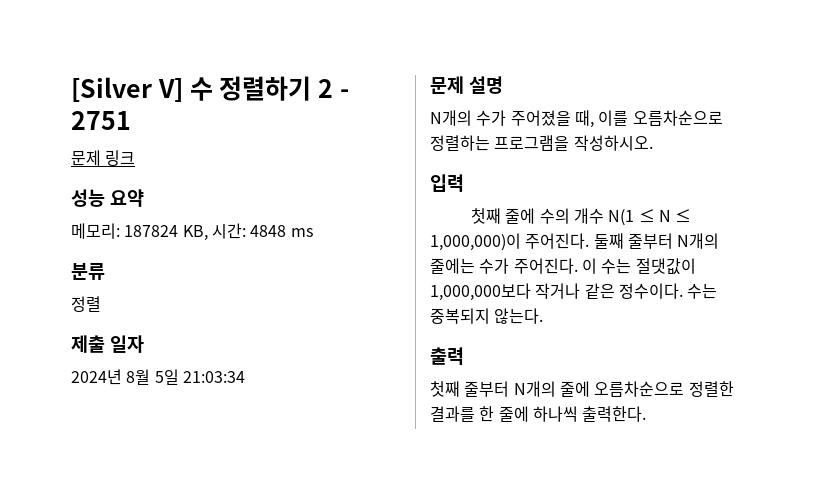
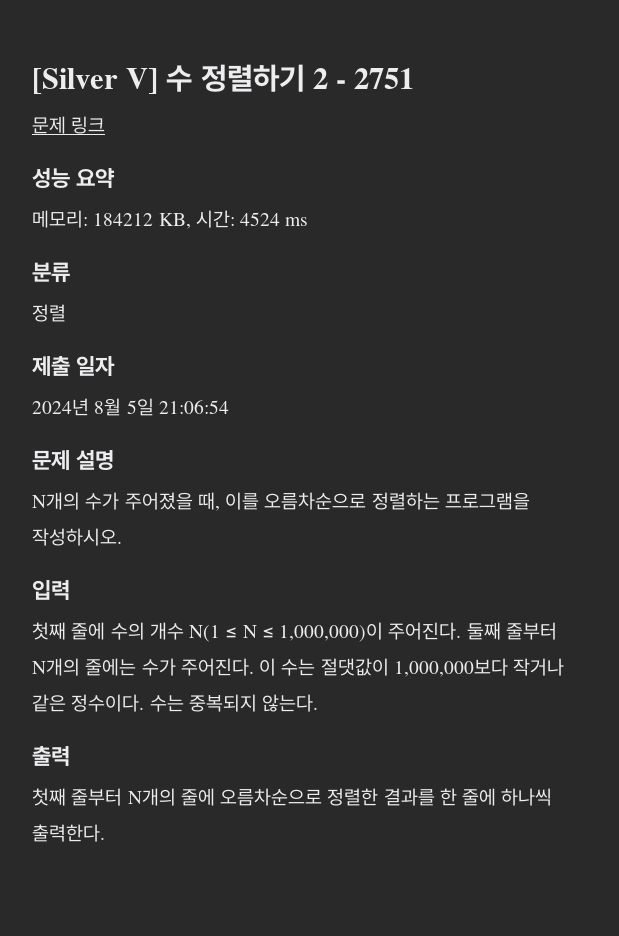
[124,225,179,237] 187824 -> [93,213,154,226] 184212
[250,225,287,237] 4848 -> [240,212,281,226] 4524
[182,371,245,383] 21:03:34 -> [158,400,229,414] 21:06:54

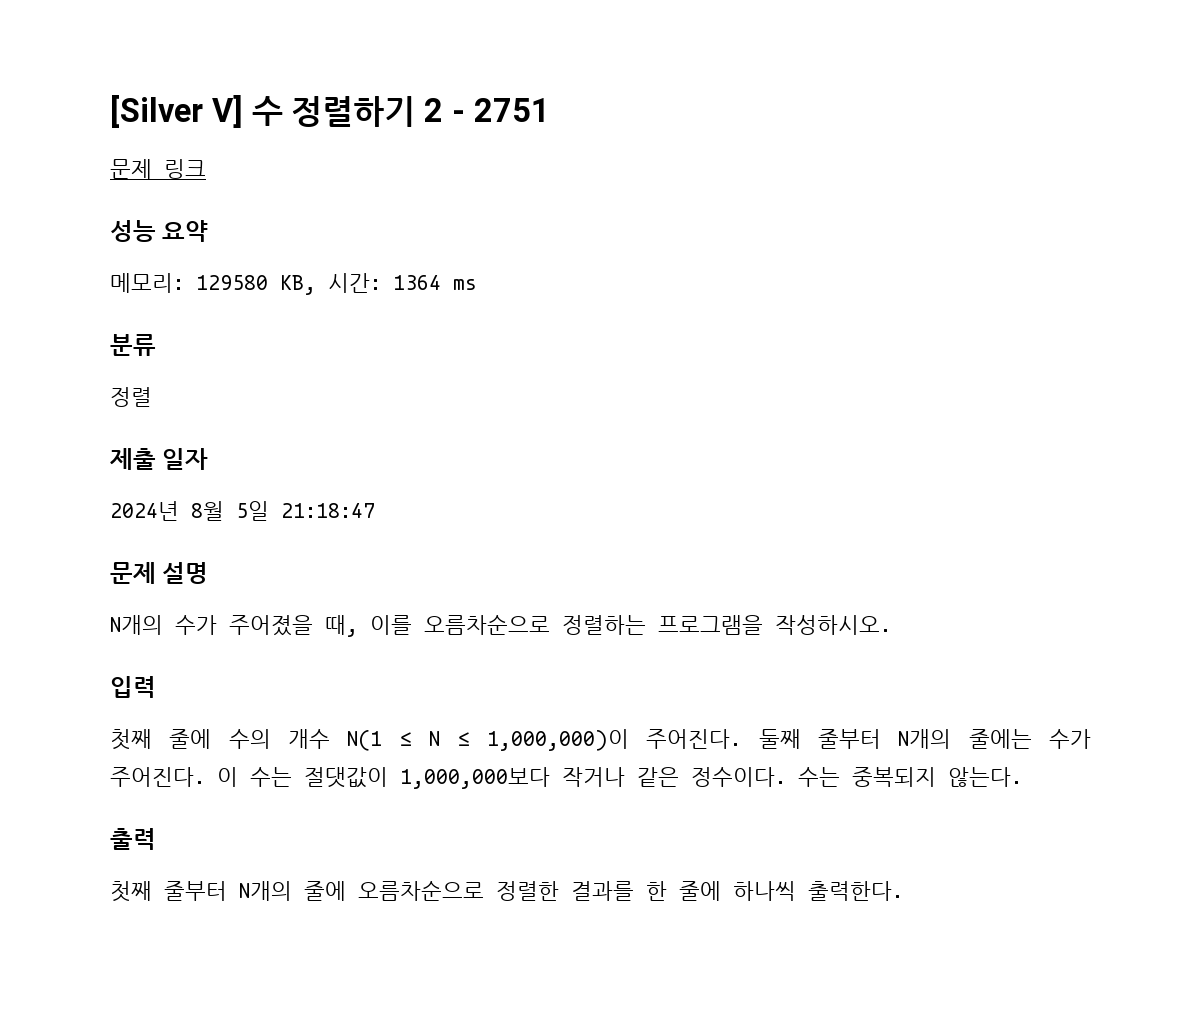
[93,213,154,226] 184212 -> [196,275,268,290] 129580
[240,212,281,226] 4524 -> [393,275,441,290] 1364
[158,400,229,414] 21:06:54 -> [281,503,375,518] 21:18:47

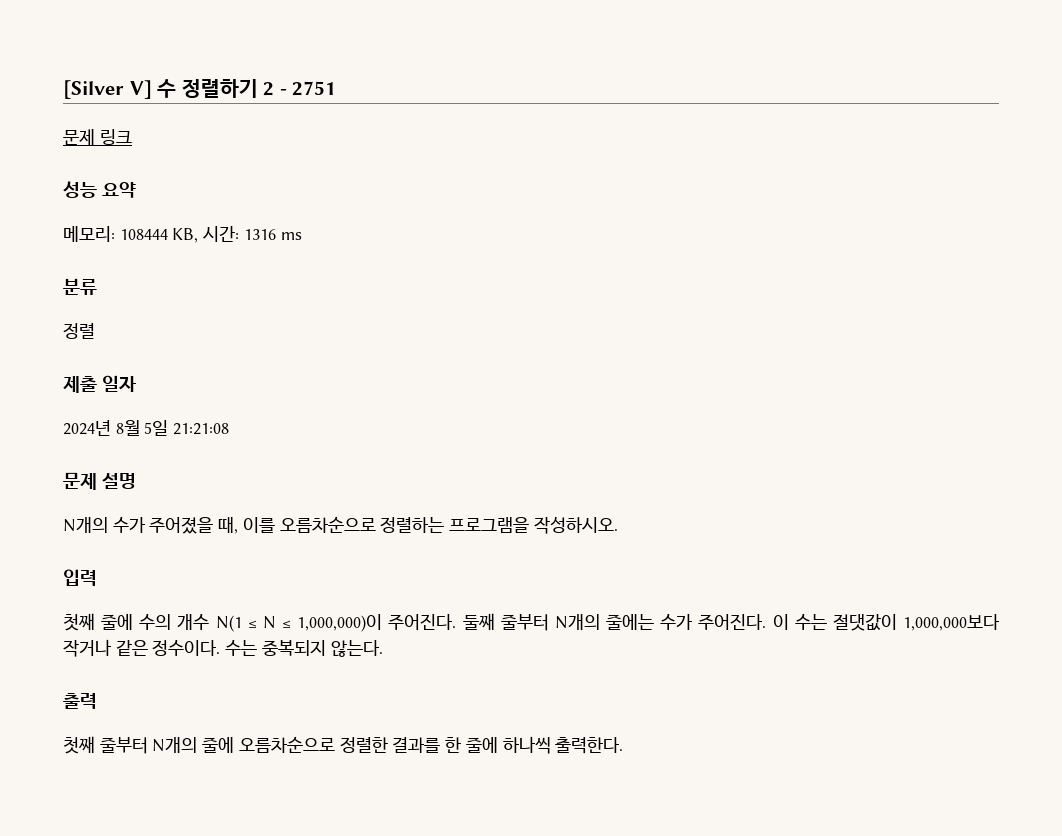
[196,275,268,290] 129580 -> [119,229,168,240] 108444
[393,275,441,290] 1364 -> [243,229,276,240] 1316
[281,503,375,518] 21:18:47 -> [173,423,230,435] 21:21:08

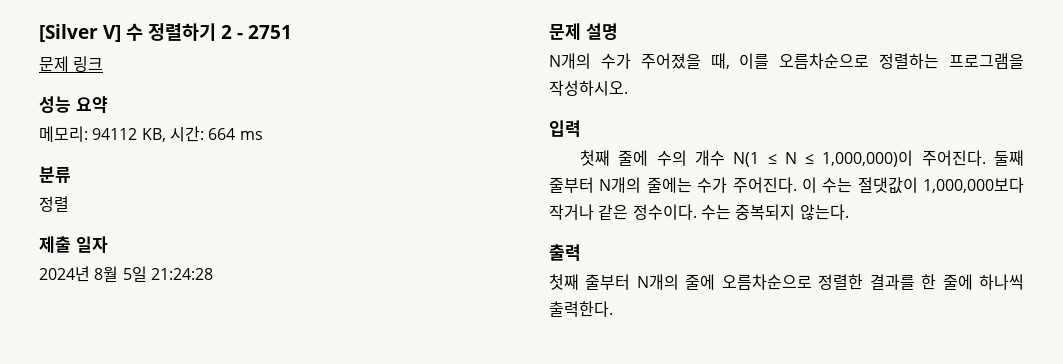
[119,229,168,240] 108444 -> [92,128,138,140] 94112
[243,229,276,240] 1316 -> [208,128,236,140] 664
[173,423,230,435] 21:21:08 -> [150,268,213,280] 21:24:28

